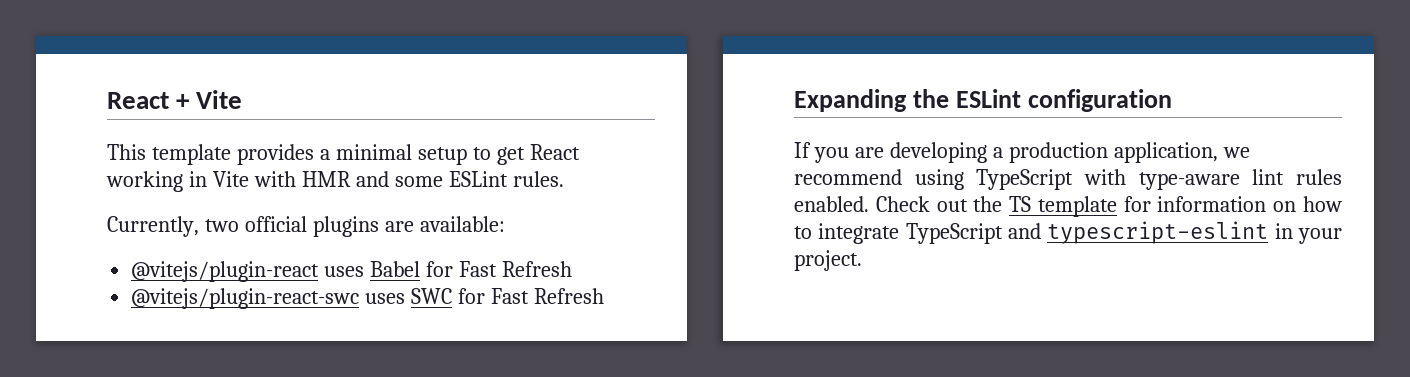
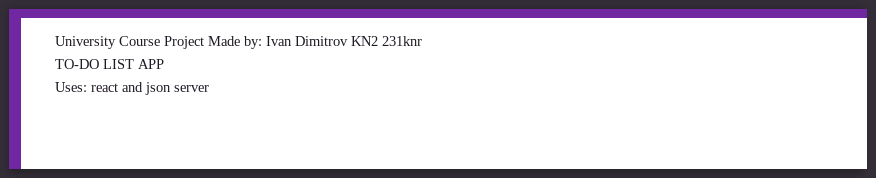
[107,90,243,109] [107,144,580,165] [106,171,564,192] [107,216,505,237] [131,261,572,282] [131,288,604,309] [794,89,1172,112] [794,142,1250,163] [794,169,1342,190] [794,196,1342,217] [794,221,1342,244] [794,250,862,271] React + Vite // This template provides a minimal setup to get React working in Vite with HMR and some ESLint rules. // Currently, two official plugins are available: // @vitejs/plugin-react uses Babel for Fast Refresh // @vitejs/plugin-react-swc uses SWC for Fast Refresh // Expanding the ESLint configuration // If you are developing a production application, we recommend using TypeScript with type-aware lint rules enabled. Check out the TS template for information on how to integrate TypeScript and typescript-eslint in your project. -> [55,36,422,49] [55,59,164,69] [55,82,209,95] University Course Project Made by: Ivan Dimitrov KN2 231knr // TO-DO LIST APP // Uses: react and json server

